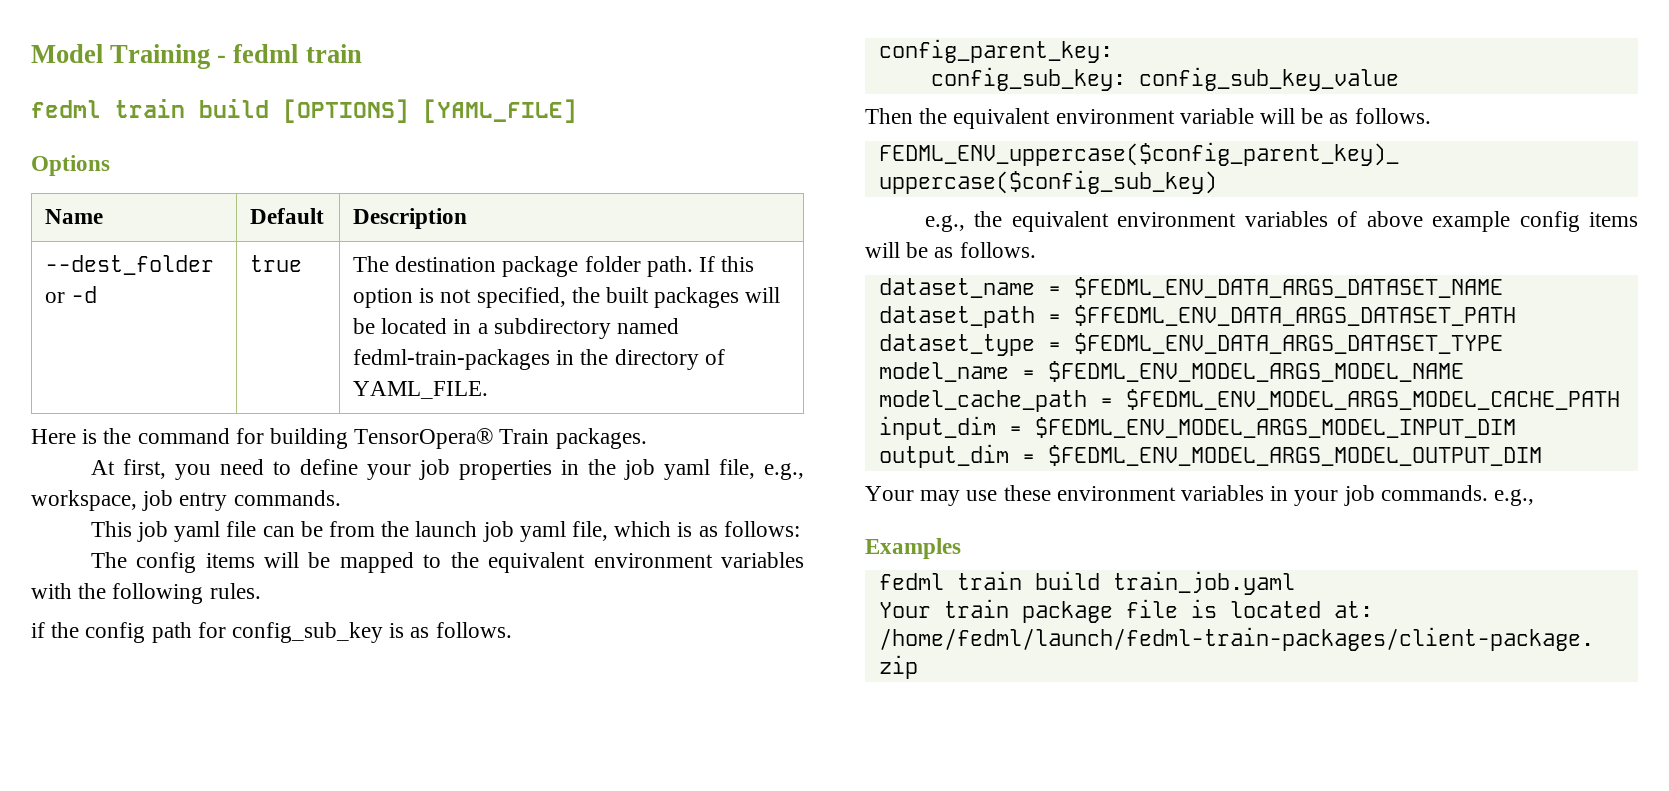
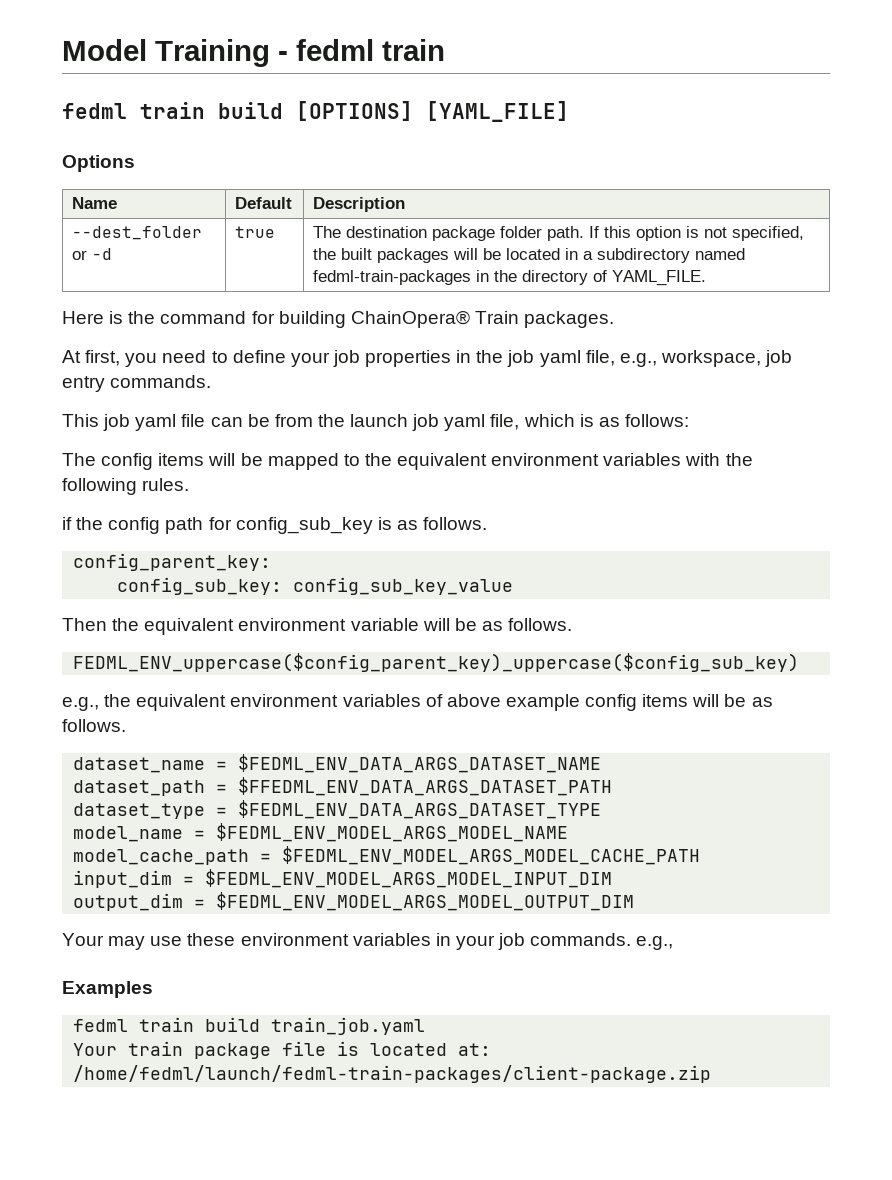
[354,428,494,449] TensorOpera® -> [350,310,470,328] ChainOpera®

